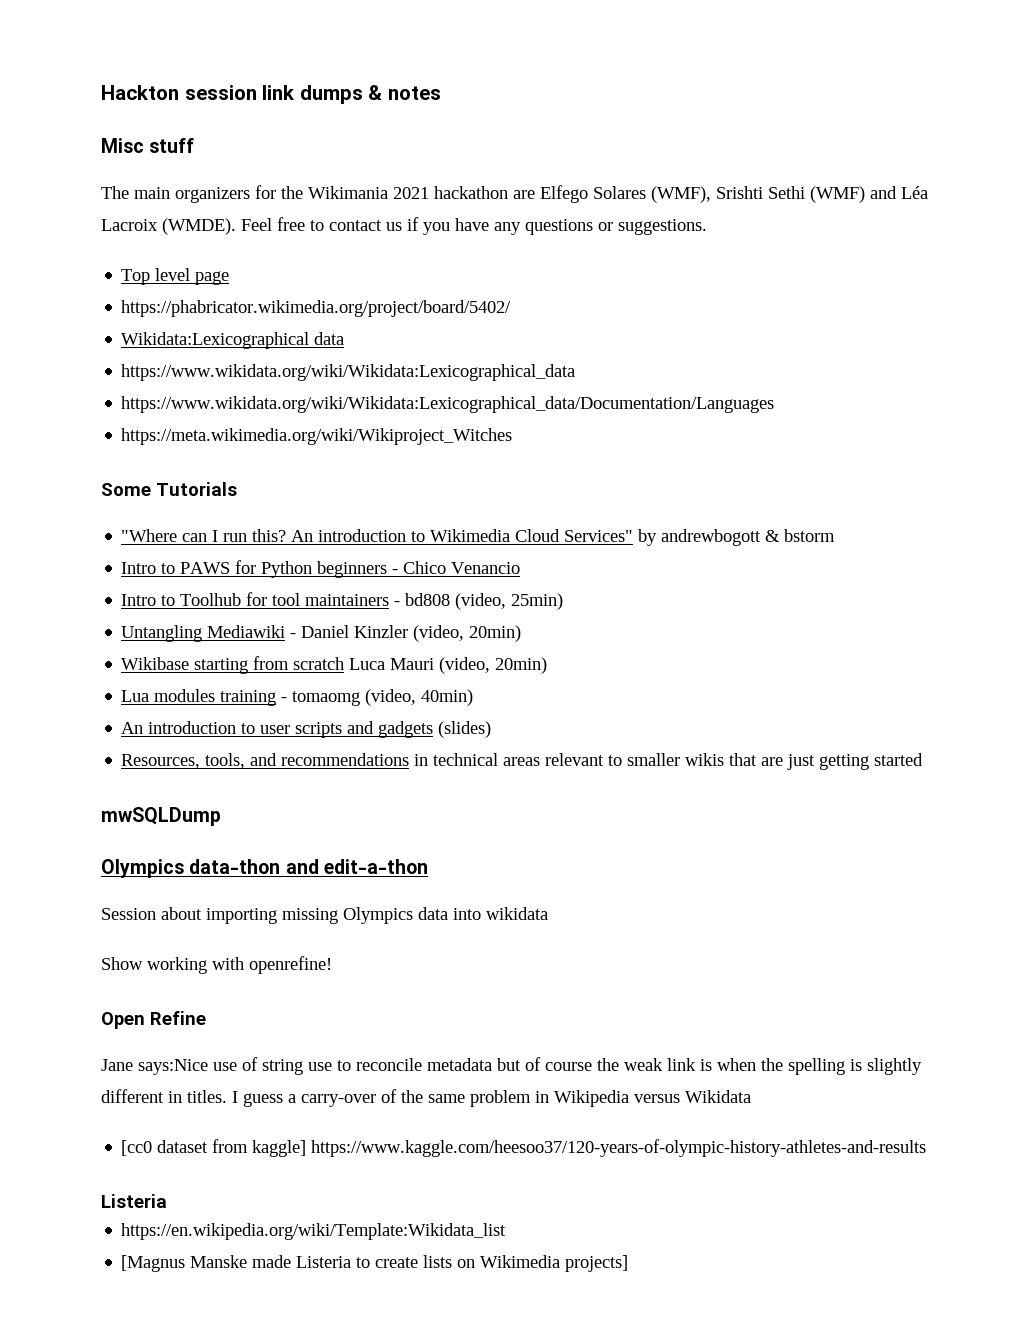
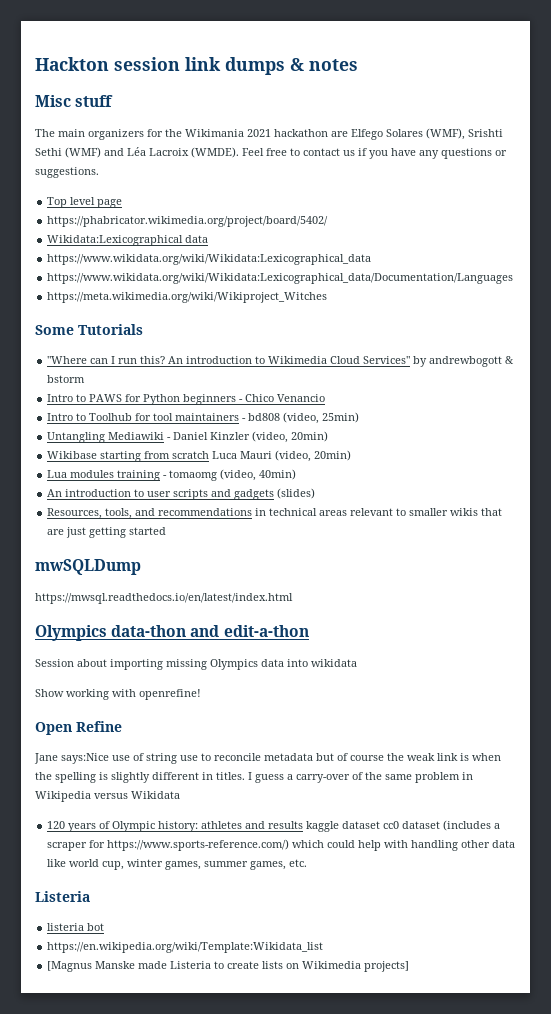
(221, 816) none -> [35,593,293,604] // https://mwsql.readthedocs.io/en/latest/index.html
[121,1139,927,1157] [101,1194,167,1208] [cc0 dataset from kaggle] https://www.kaggle.com/heesoo37/120-years-of-olympic-history-athletes-and-results // Listeria -> [47,820,501,832] [47,839,516,851] [47,859,308,870] [35,891,90,902] [47,923,105,931] 120 years of Olympic history: athletes and results kaggle dataset cc0 dataset (includes a scraper for https://www.sports-reference.com/) which could help with handling other data like world cup, winter games, summer games, etc. // Listeria // listeria bot

